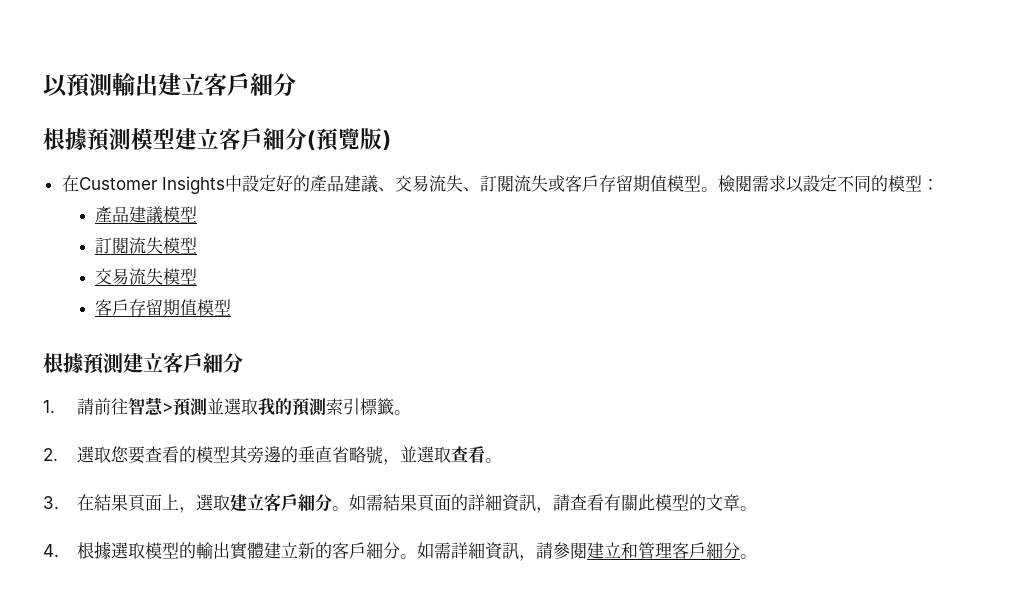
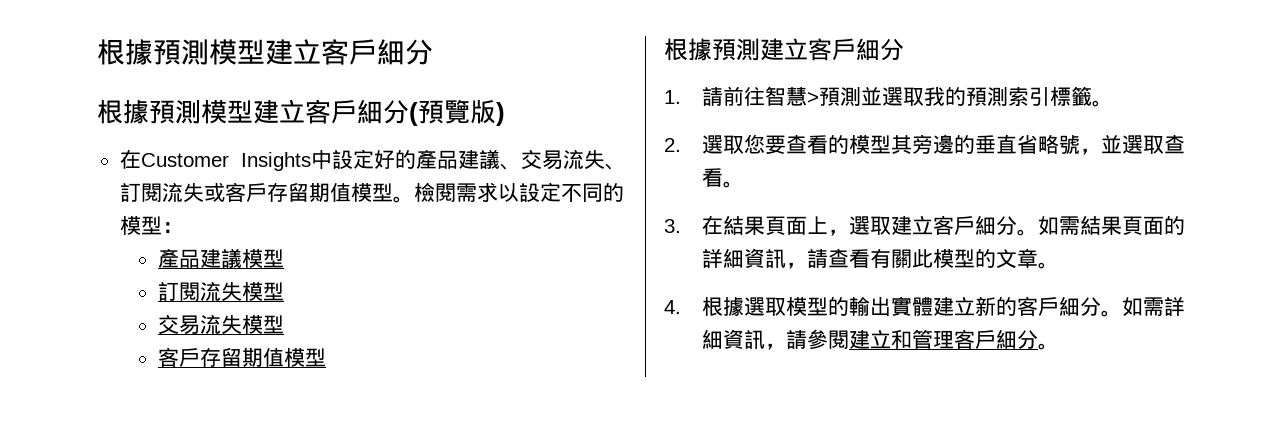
[43,73,158,97] 以預測輸出 -> [97,39,265,65] 根據預測模型

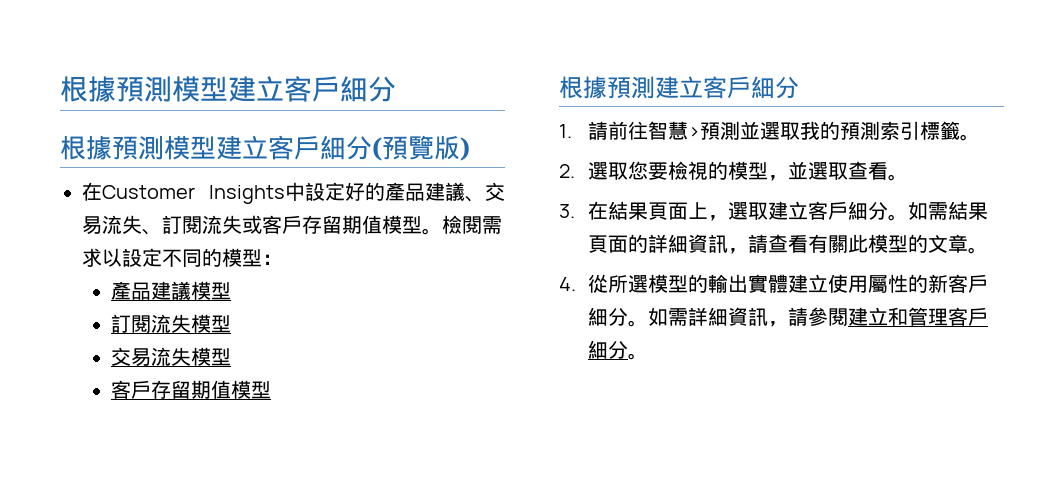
[786,134,1081,154] 查看的模型其旁邊的垂直省略號 -> [667,161,768,180] 檢視的模型
[702,297,787,316] 根據選取 -> [587,274,648,293] 從所選
[975,296,1018,316] 新的 -> [827,274,948,293] 使用屬性的新

